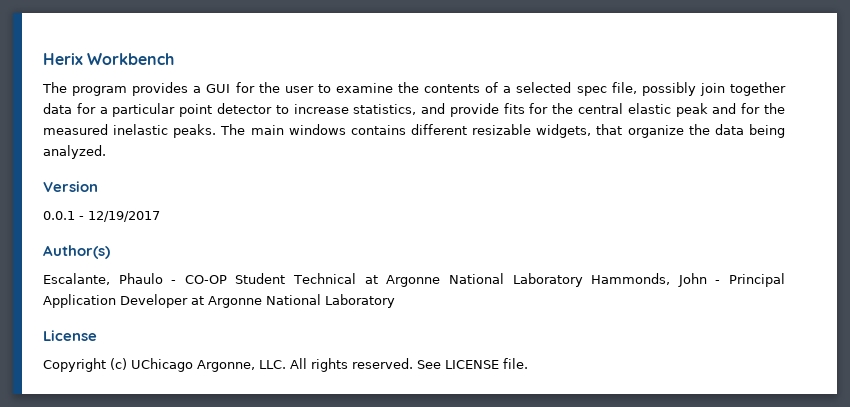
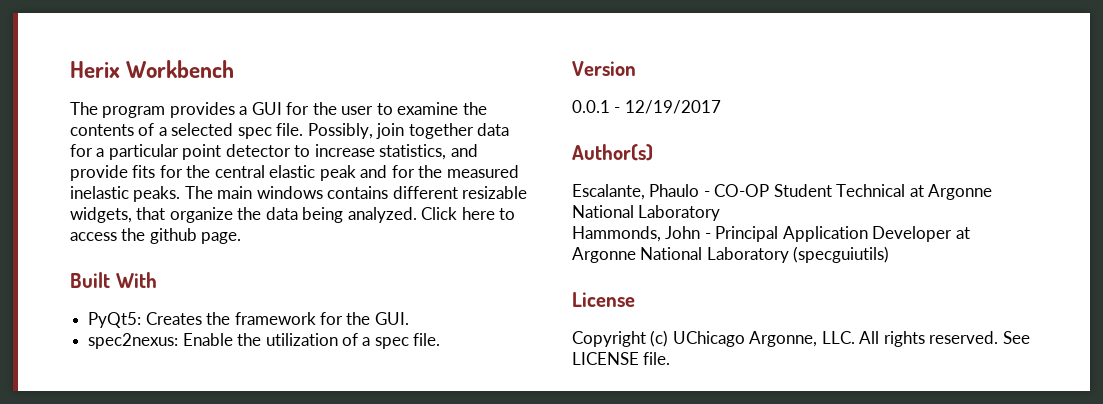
[611,82,696,96] file, possibly -> [276,123,373,139] file. Possibly,
(106, 152) none -> [421,207,516,220] [70,228,242,244] [70,272,157,288] [88,312,409,328] [88,333,441,349] Click here to access the github page. // Built With // PyQt5: Creates the framework for the GUI. // spec2nexus: Enable the utilization of a spec file.
(583, 280) none -> (721, 213) //
(395, 301) none -> [793,246,890,263] (specguiutils)

